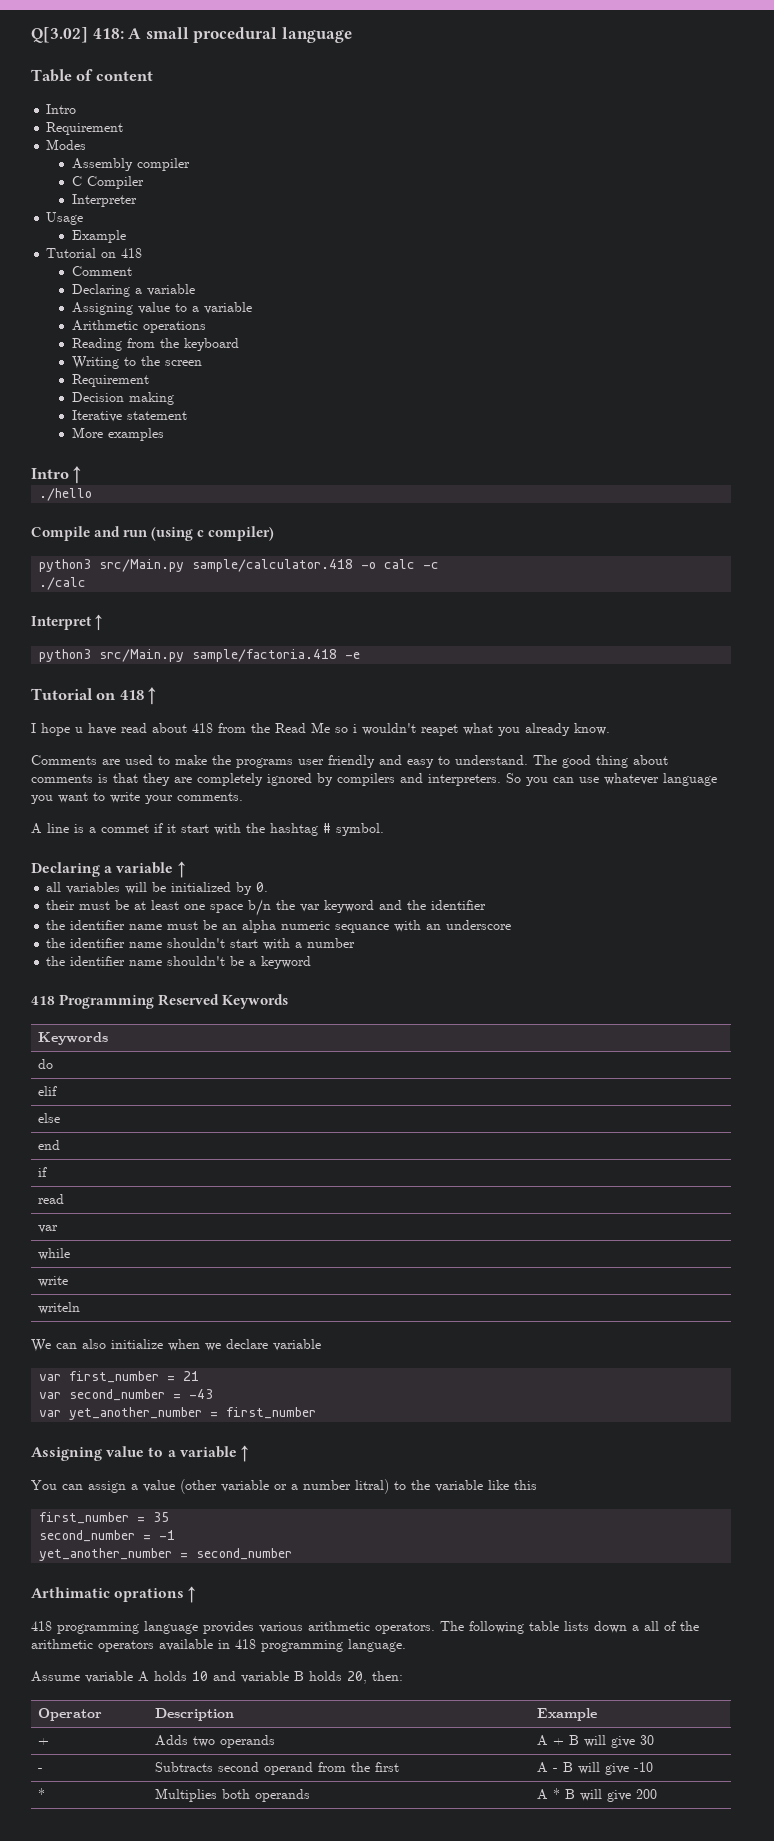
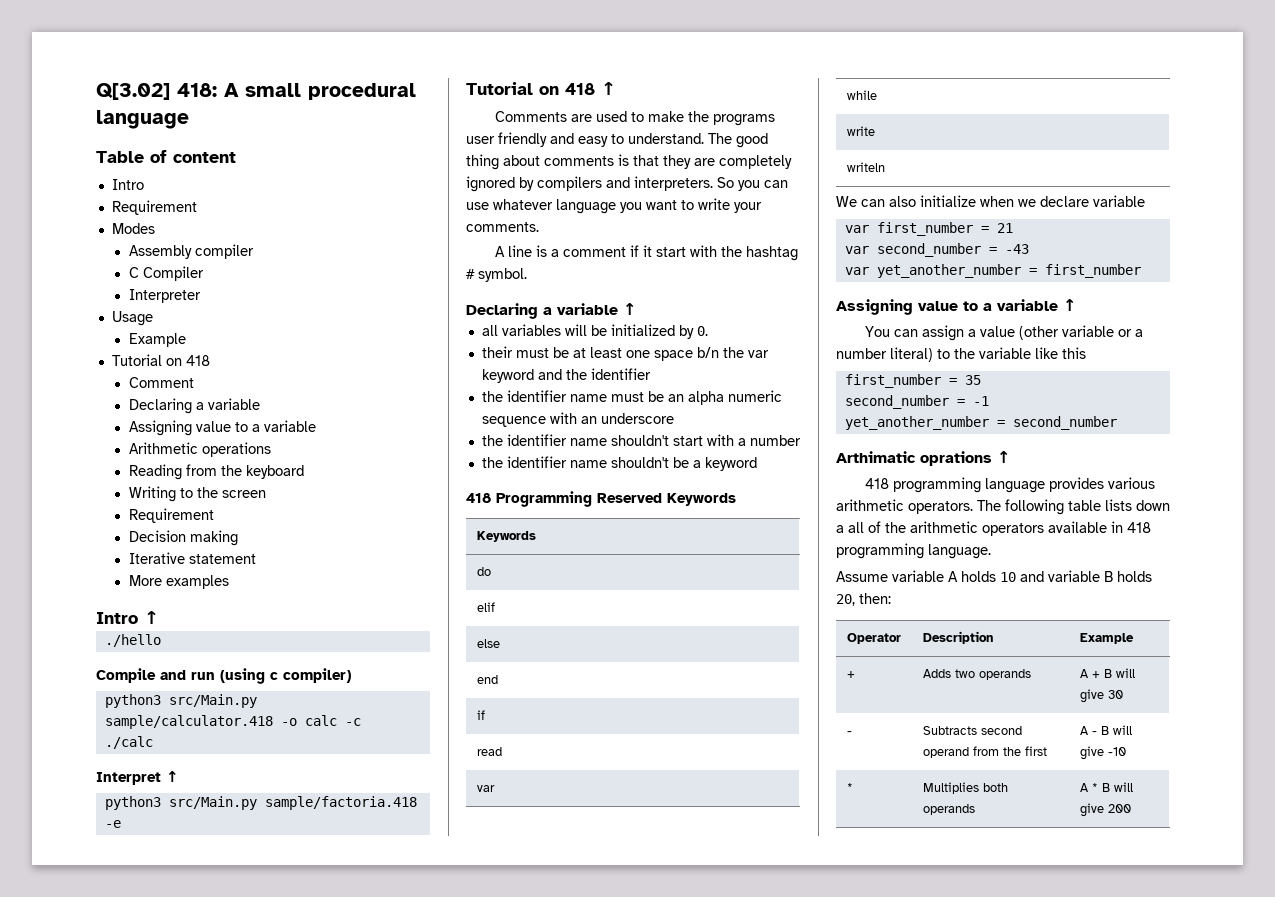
[31,722,610,736] // I hope u have read about 418 from the Read Me so i wouldn't reapet what you already know. -> (616, 88) none
[101,824,149,833] commet -> [562,247,626,257] comment
[335,924,390,933] sequance -> [481,416,546,427] sequence
[355,1479,389,1494] litral) -> [890,347,933,362] literal)

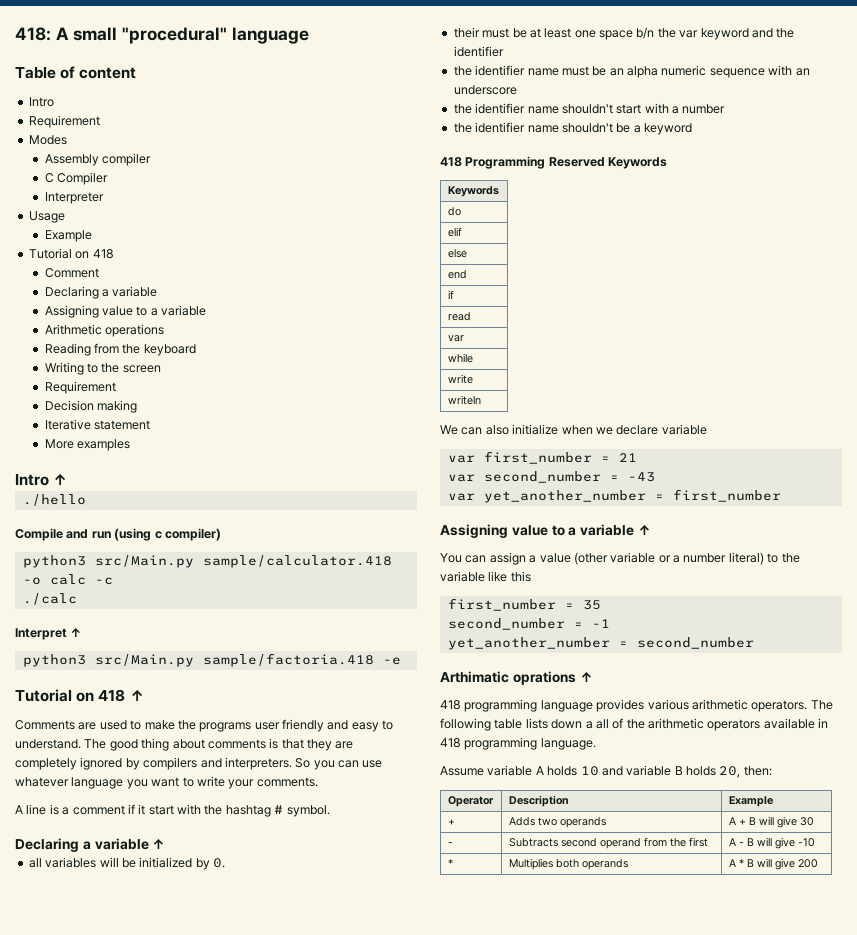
[96,83,170,100] Q[3.02] -> (15, 34) none
[308,83,416,100] procedural -> [122,27,228,44] "procedural"

